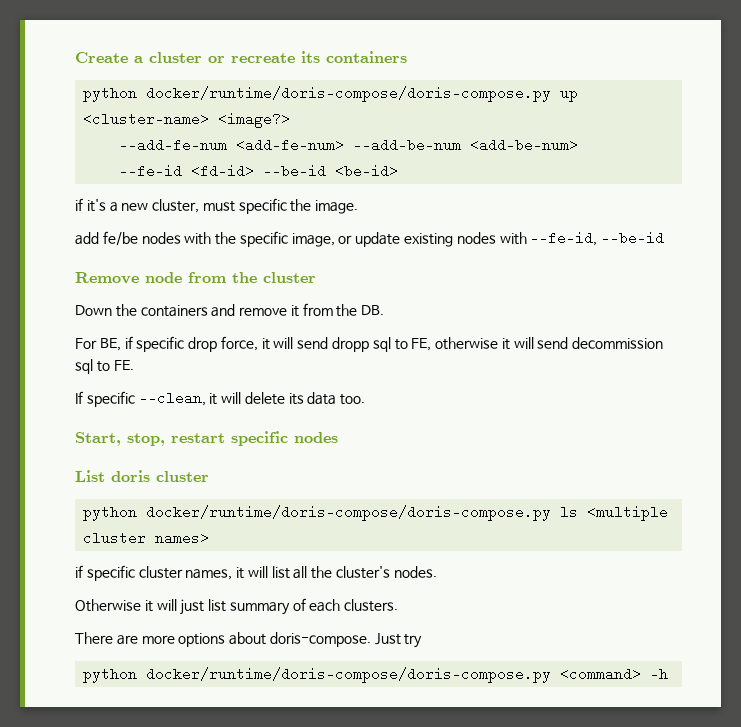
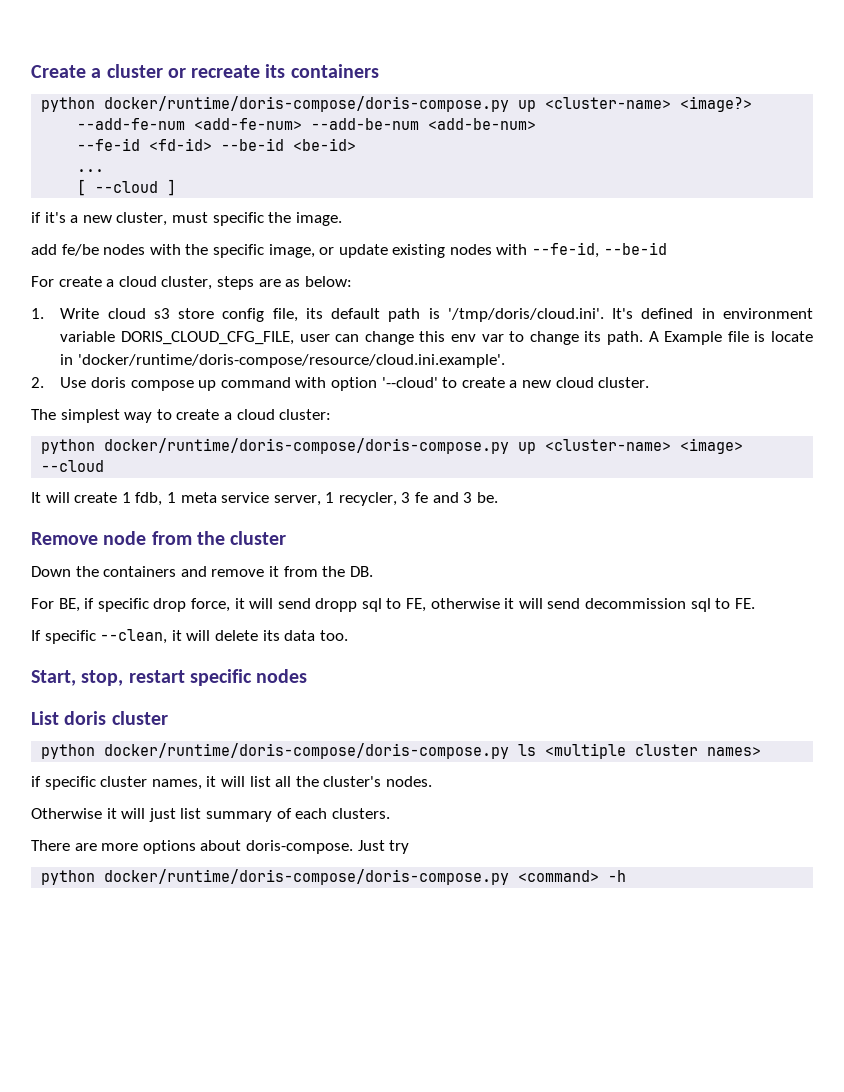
(399, 171) none -> [77,169,105,172] [77,179,177,196] // ... // [ --cloud ]
(665, 238) none -> [31,276,352,290] [31,308,813,322] [60,331,814,345] [60,354,506,368] [31,377,650,391] [31,409,332,423] [41,438,744,454] [41,460,105,472] [31,492,498,506] // For create a cloud cluster, steps are as below: // 1. Write cloud s3 store config file, its default path is '/tmp/doris/cloud.ini'. It's defined in environment variable DORIS_CLOUD_CFG_FILE, user can change this env var to change its path. A Example file is locate in 'docker/runtime/doris-compose/resource/cloud.ini.example'. // 2. Use doris compose up command with option '--cloud' to create a new cloud cluster. // The simplest way to create a cloud cluster: // python docker/runtime/doris-compose/doris-compose.py up <cluster-name> <image> --cloud // It will create 1 fdb, 1 meta service server, 1 recycler, 3 fe and 3 be.

